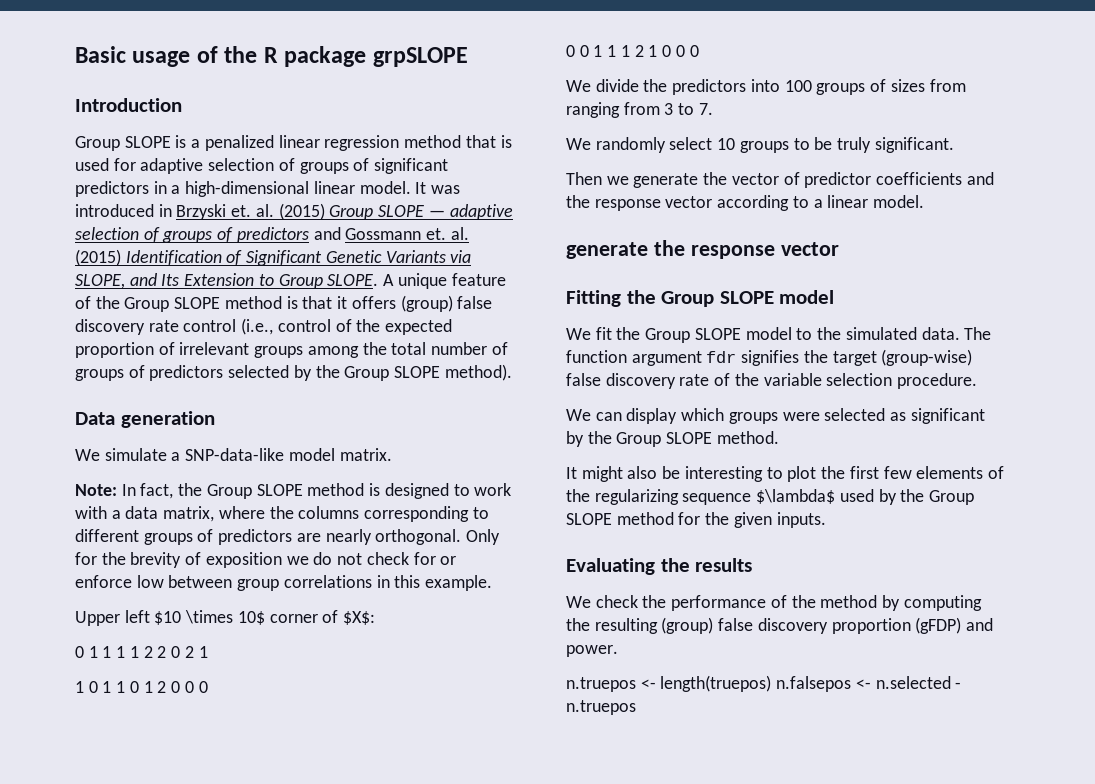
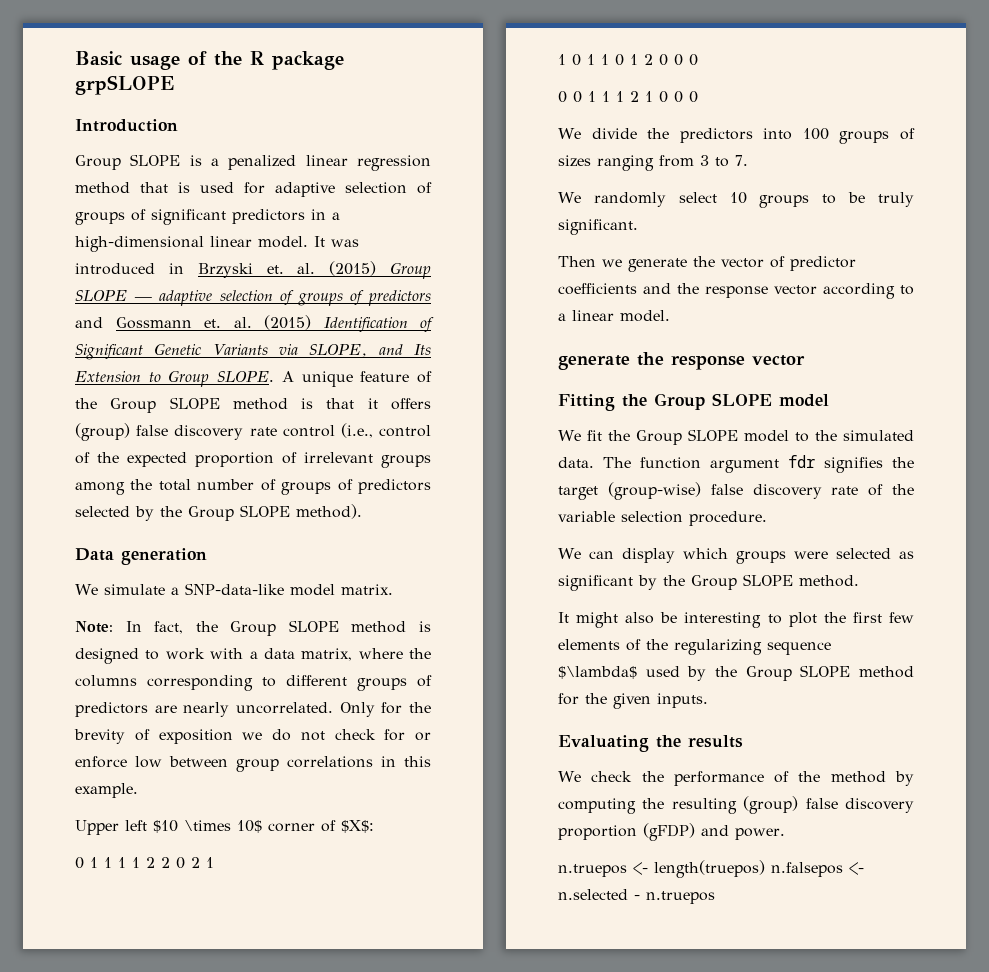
[375,529,462,545] orthogonal. -> [236,702,333,714] uncorrelated.
[929,79,966,92] from -> (591, 161) none

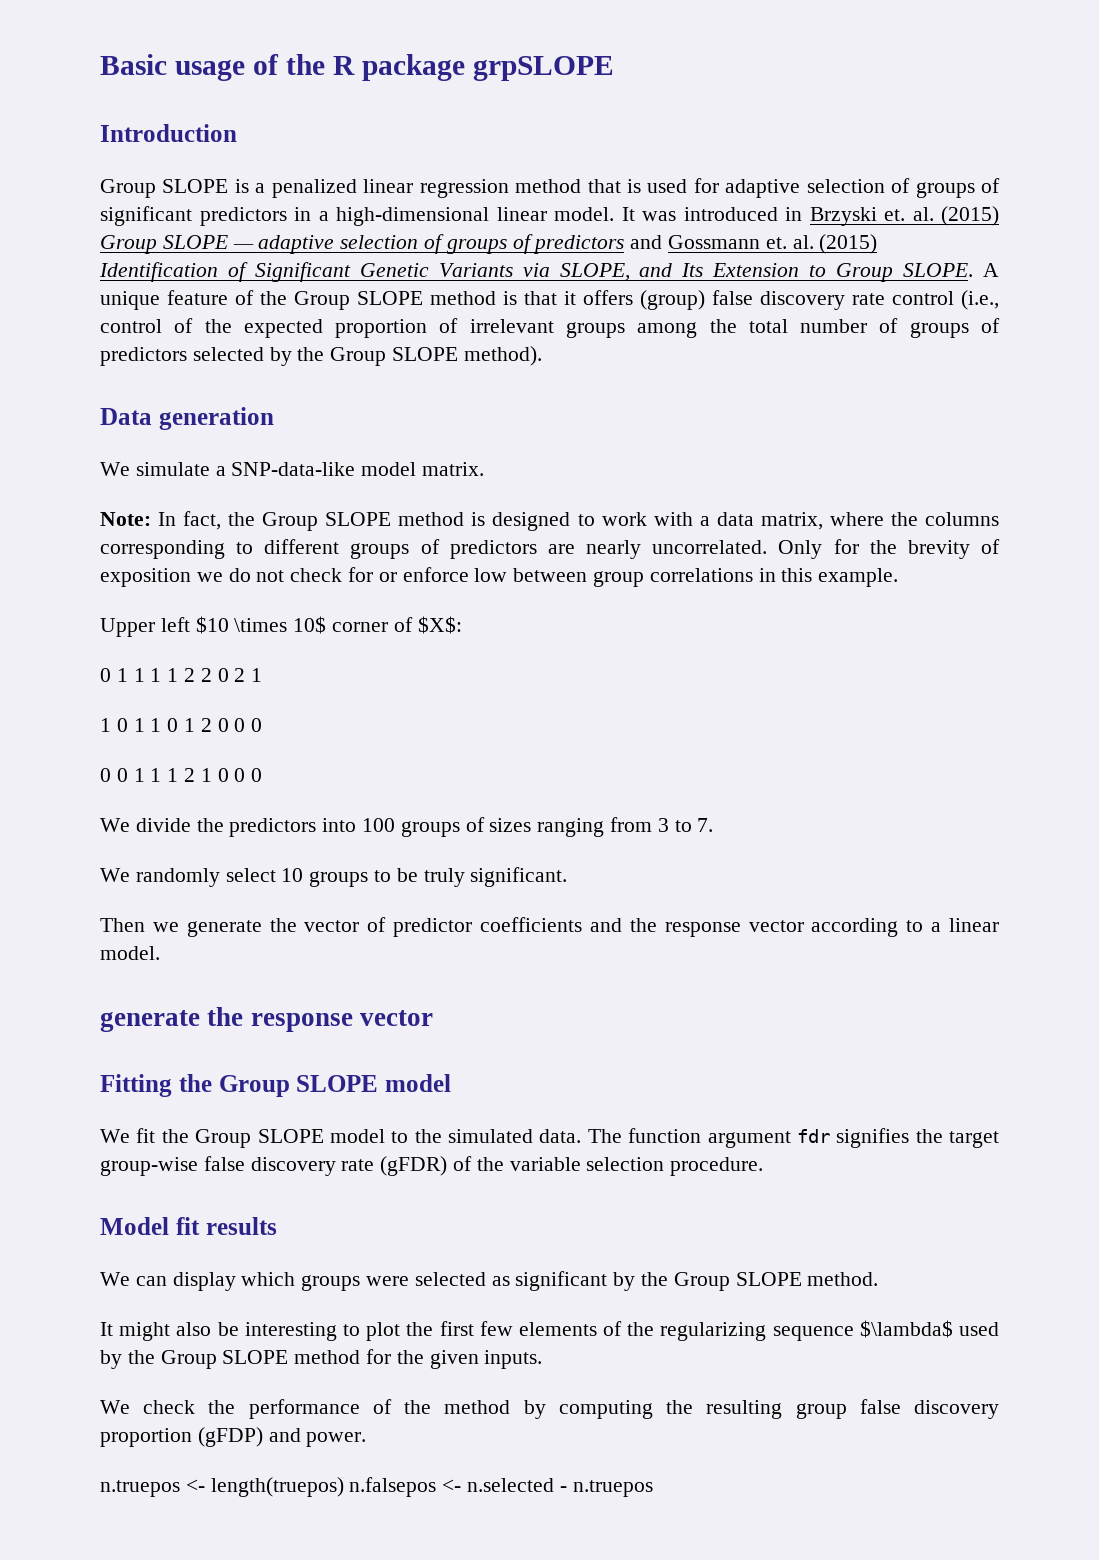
[607,482,859,500] (group-wise) false discovery rate -> [100,1156,448,1176] group-wise false discovery rate (gFDR)
(767, 518) none -> [100,1217,277,1235] // Model fit results
[558,735,743,752] // Evaluating the results -> (543, 1359) none
[743,796,799,814] (group) -> [795,1403,847,1419] group

